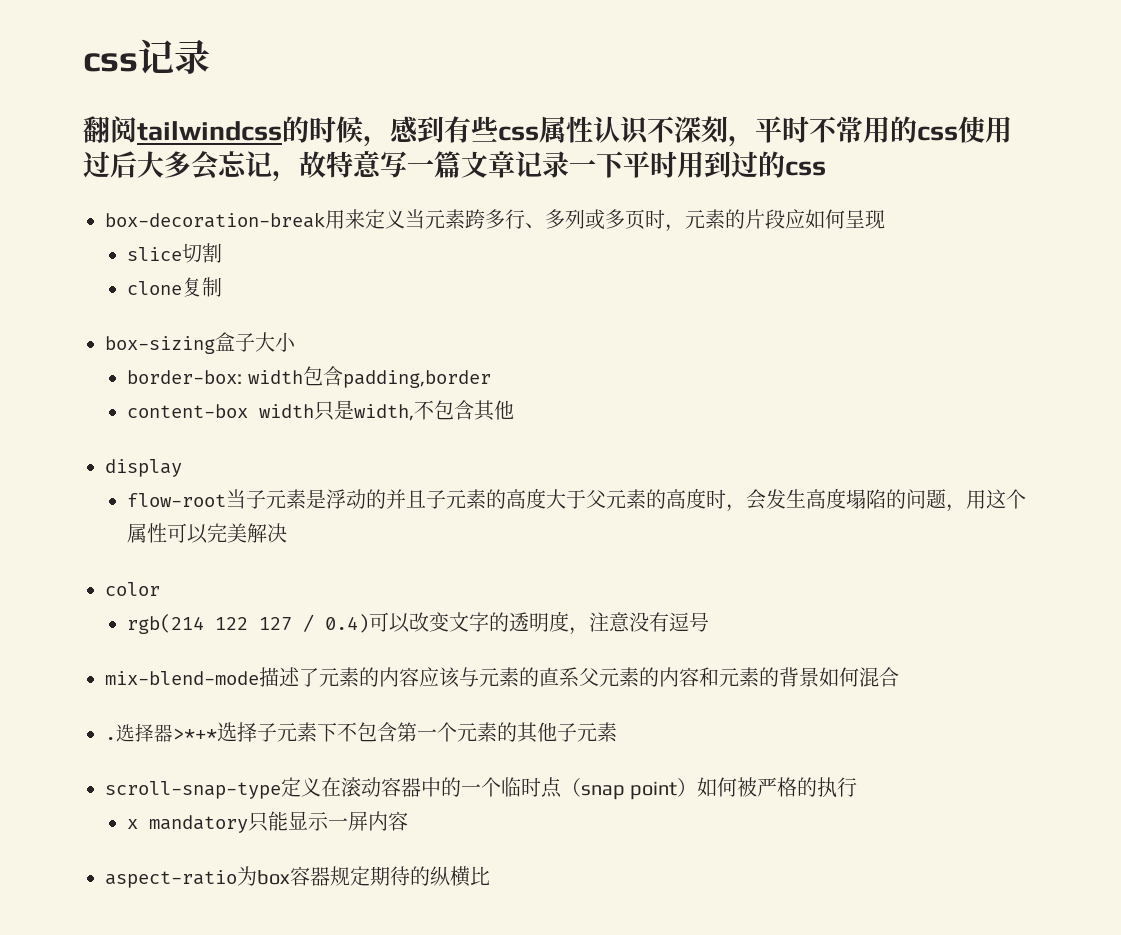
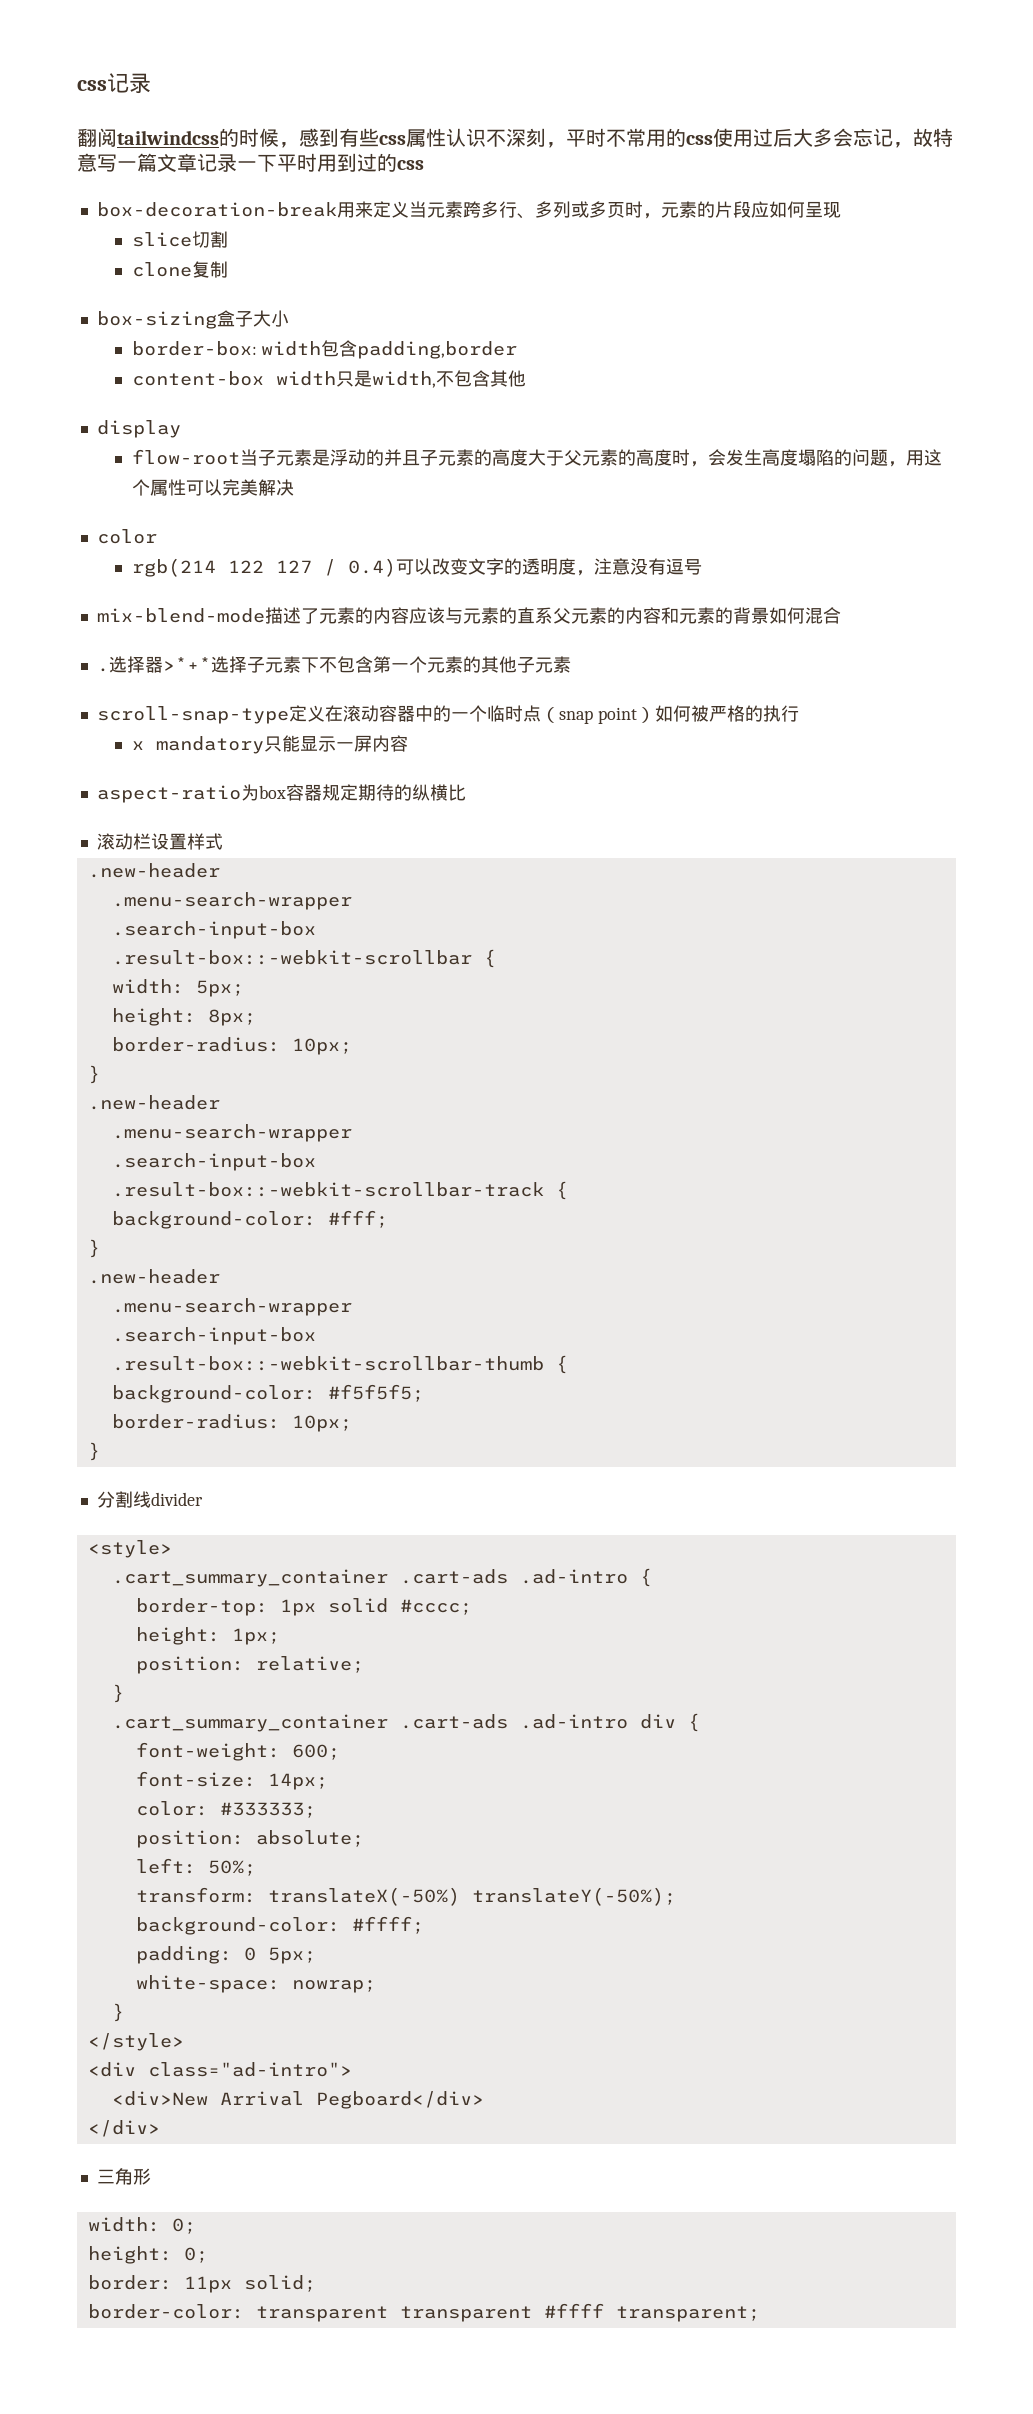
(490, 876) none -> [96,833,223,850] [87,863,220,878] [111,892,352,910] [111,921,316,939] [111,949,496,968] [111,979,244,997] [111,1008,256,1026] [111,1037,352,1055] [87,1065,100,1084] [87,1095,220,1110] [111,1124,352,1142] [111,1153,316,1171] [111,1181,568,1200] [111,1210,388,1229] [87,1239,100,1258] [87,1269,220,1284] [111,1298,352,1316] [111,1327,316,1345] [111,1355,568,1374] [111,1384,424,1403] [111,1414,352,1432] [87,1442,100,1461] [96,1491,203,1508] [87,1540,172,1558] [111,1568,652,1587] [135,1598,472,1616] [135,1627,280,1645] [135,1656,364,1674] [111,1684,124,1703] [111,1713,700,1732] [135,1742,340,1761] [135,1771,328,1790] [135,1801,316,1818] [135,1830,364,1848] [135,1858,256,1876] [135,1887,676,1906] [135,1916,424,1935] [135,1946,316,1964] [135,1975,376,1993] [111,2003,124,2022] [87,2033,184,2051] [87,2062,352,2077] [111,2091,484,2109] [87,2120,160,2137] [96,2168,151,2185] [87,2217,196,2234] [87,2246,208,2264] [87,2275,316,2293] [87,2303,760,2322] // 滚动栏设置样式 // .new-header // .menu-search-wrapper // .search-input-box // .result-box::-webkit-scrollbar { // width: 5px; // height: 8px; // border-radius: 10px; // } // .new-header // .menu-search-wrapper // .search-input-box // .result-box::-webkit-scrollbar-track { // background-color: #fff; // } // .new-header // .menu-search-wrapper // .search-input-box // .result-box::-webkit-scrollbar-thumb { // background-color: #f5f5f5; // border-radius: 10px; // } // 分割线divider // <style> // .cart_summary_container .cart-ads .ad-intro { // border-top: 1px solid #cccc; // height: 1px; // position: relative; // } // .cart_summary_container .cart-ads .ad-intro div { // font-weight: 600; // font-size: 14px; // color: #333333; // position: absolute; // left: 50%; // transform: translateX(-50%) translateY(-50%); // background-color: #ffff; // padding: 0 5px; // white-space: nowrap; // } // </style> // <div class="ad-intro"> // <div>New Arrival Pegboard</div> // </div> // 三角形 // width: 0; // height: 0; // border: 11px solid; // border-color: transparent transparent #ffff transparent;

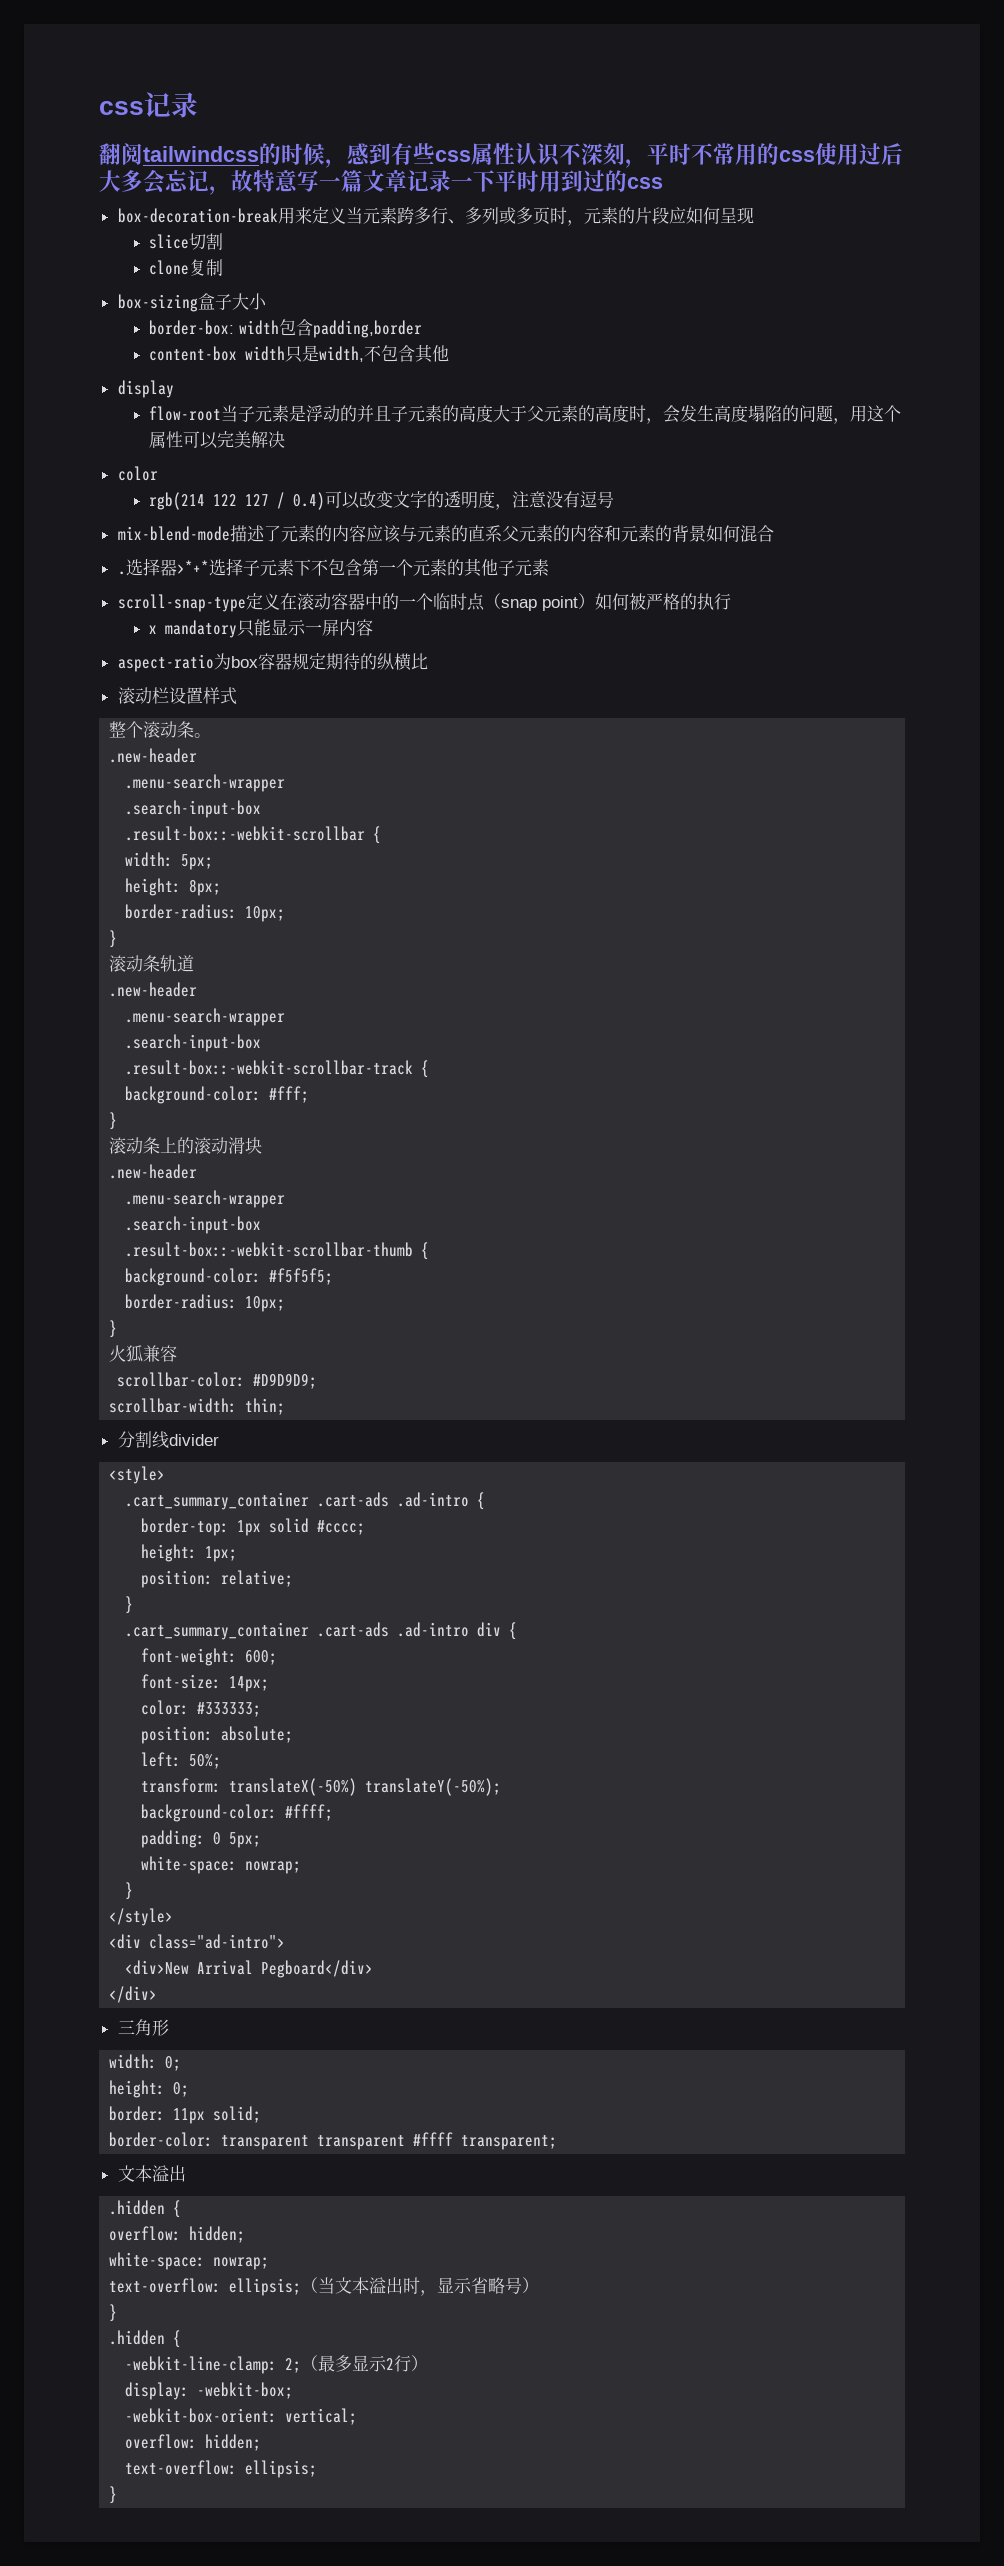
(223, 841) none -> [109,721,212,738] // 整个滚动条。
(100, 1074) none -> [109,955,195,972] // 滚动条轨道
(100, 1248) none -> [109,1137,263,1154] // 滚动条上的滚动滑块
(100, 1451) none -> [109,1345,178,1362] [117,1372,318,1389] [109,1398,286,1415] // 火狐兼容 // scrollbar-color: #D9D9D9; // scrollbar-width: thin;
(760, 2314) none -> [117,2165,186,2182] [109,2200,182,2218] [109,2226,246,2243] [109,2252,270,2270] [109,2277,540,2296] [109,2304,118,2322] [109,2330,182,2348] [125,2355,429,2374] [125,2382,294,2400] [125,2408,358,2425] [125,2434,262,2451] [125,2460,318,2478] [109,2486,118,2504] // 文本溢出 // .hidden { // overflow: hidden; // white-space: nowrap; // text-overflow: ellipsis;（当文本溢出时，显示省略号） // } // .hidden { // -webkit-line-clamp: 2;（最多显示2行） // display: -webkit-box; // -webkit-box-orient: vertical; // overflow: hidden; // text-overflow: ellipsis; // }

